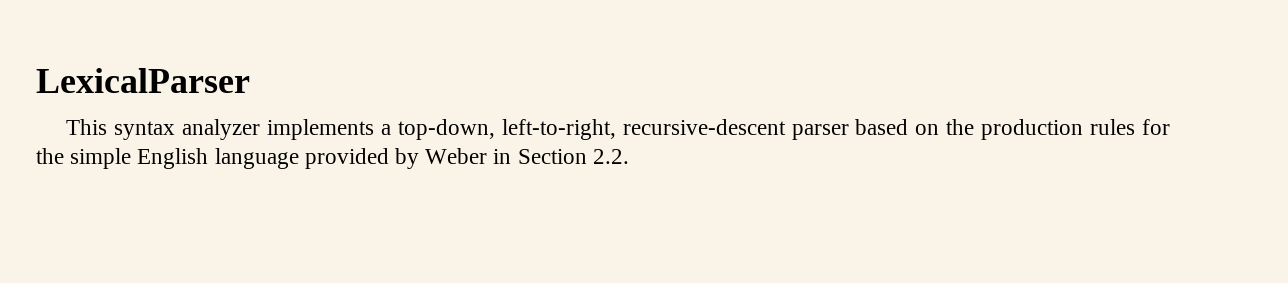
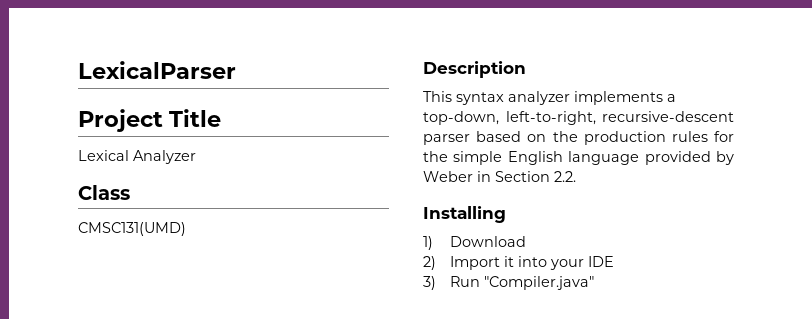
(250, 80) none -> [78,109,222,132] [78,150,196,164] [78,185,130,200] [78,222,186,236] [423,61,526,78] // Project Title // Lexical Analyzer // Class // CMSC131(UMD) // Description
(629, 156) none -> [423,206,506,223] [423,236,526,250] [423,256,614,270] [423,276,594,290] // Installing // 1) Download // 2) Import it into your IDE // 3) Run "Compiler.java"

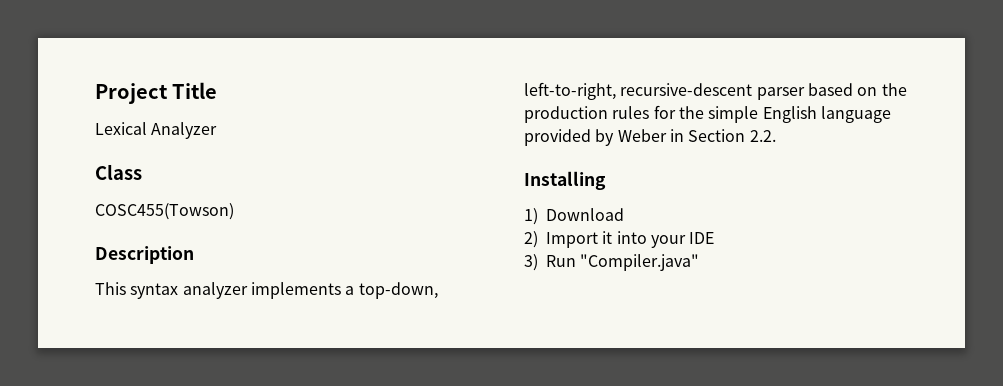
[78,61,236,79] LexicalParser // -> (95, 93) none
[78,222,186,236] CMSC131(UMD) -> [95,203,234,220] COSC455(Towson)

